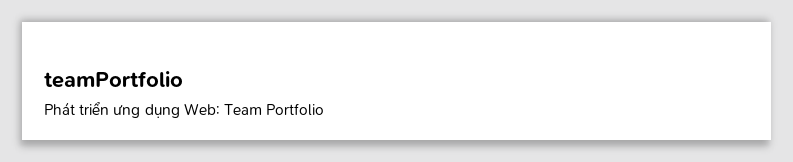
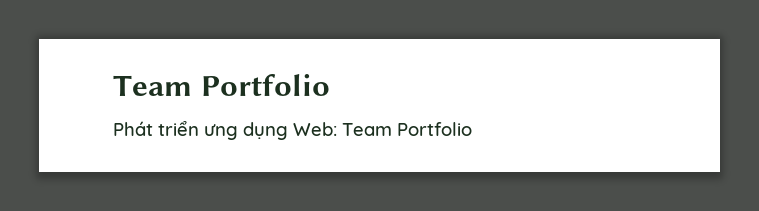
[44,71,183,88] teamPortfolio -> [113,74,330,96] Team Portfolio

